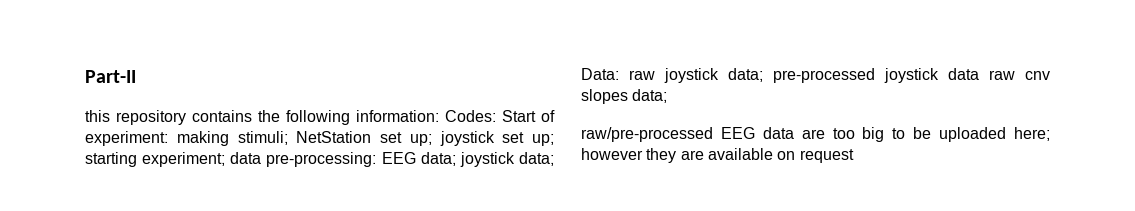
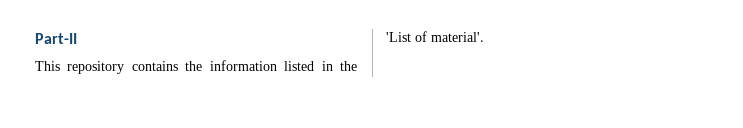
[85,110,110,122] this -> [35,61,60,71] This
[286,110,555,125] [85,131,554,146] [85,152,555,167] [581,68,1050,83] [581,89,668,104] [581,127,1050,142] [581,148,854,163] following information: Codes: Start of experiment: making stimuli; NetStation set up; joystick set up; starting experiment; data pre-processing: EEG data; joystick data; Data: raw joystick data; pre-processed joystick data raw cnv slopes data; // raw/pre-processed EEG data are too big to be uploaded here; however they are available on request -> [209,60,357,71] [386,31,484,42] information listed in the 'List of material'.

